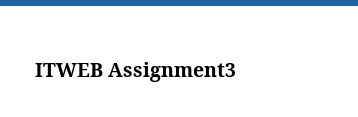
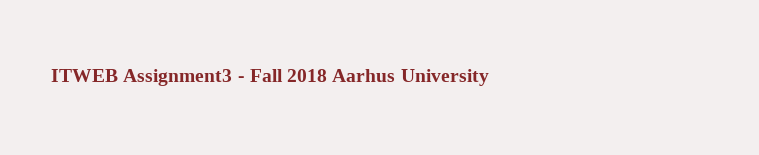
(237, 72) none -> [237,69,489,86] - Fall 2018 Aarhus University

